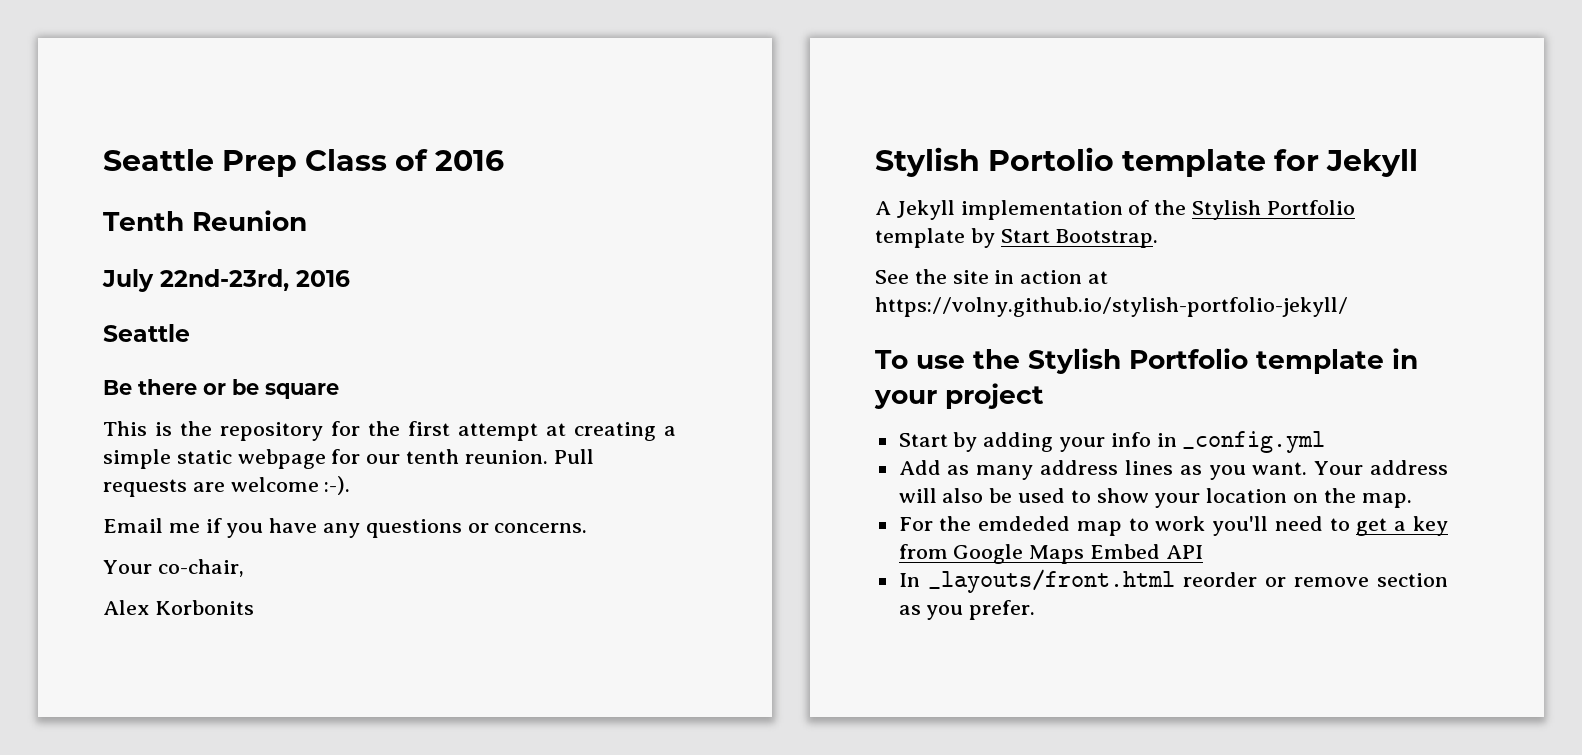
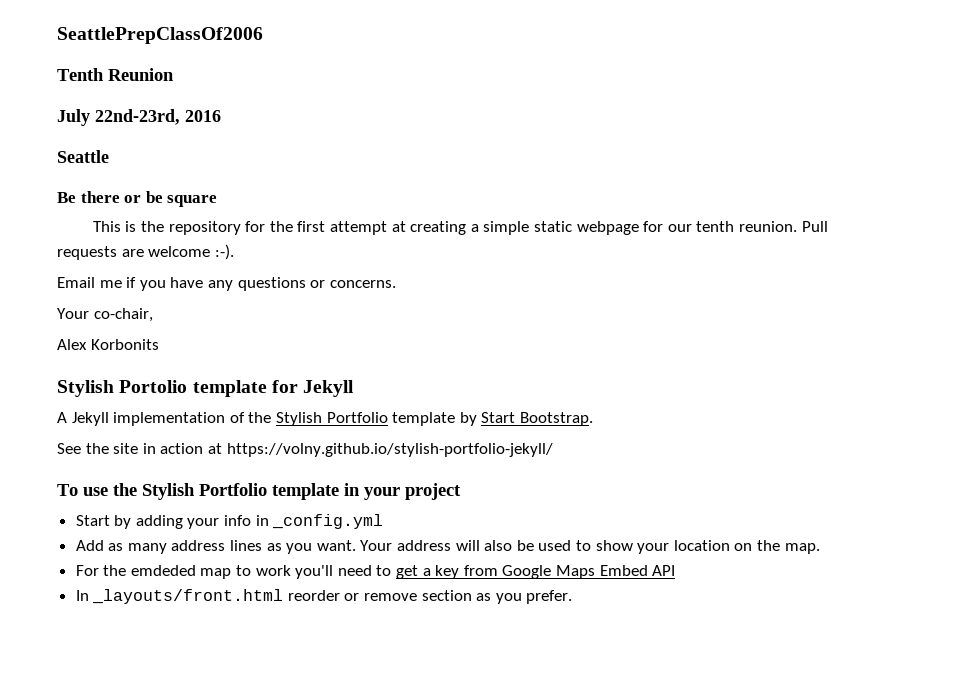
[103,149,505,177] Seattle Prep Class of 2016 -> [57,27,263,44] SeattlePrepClassOf2006

